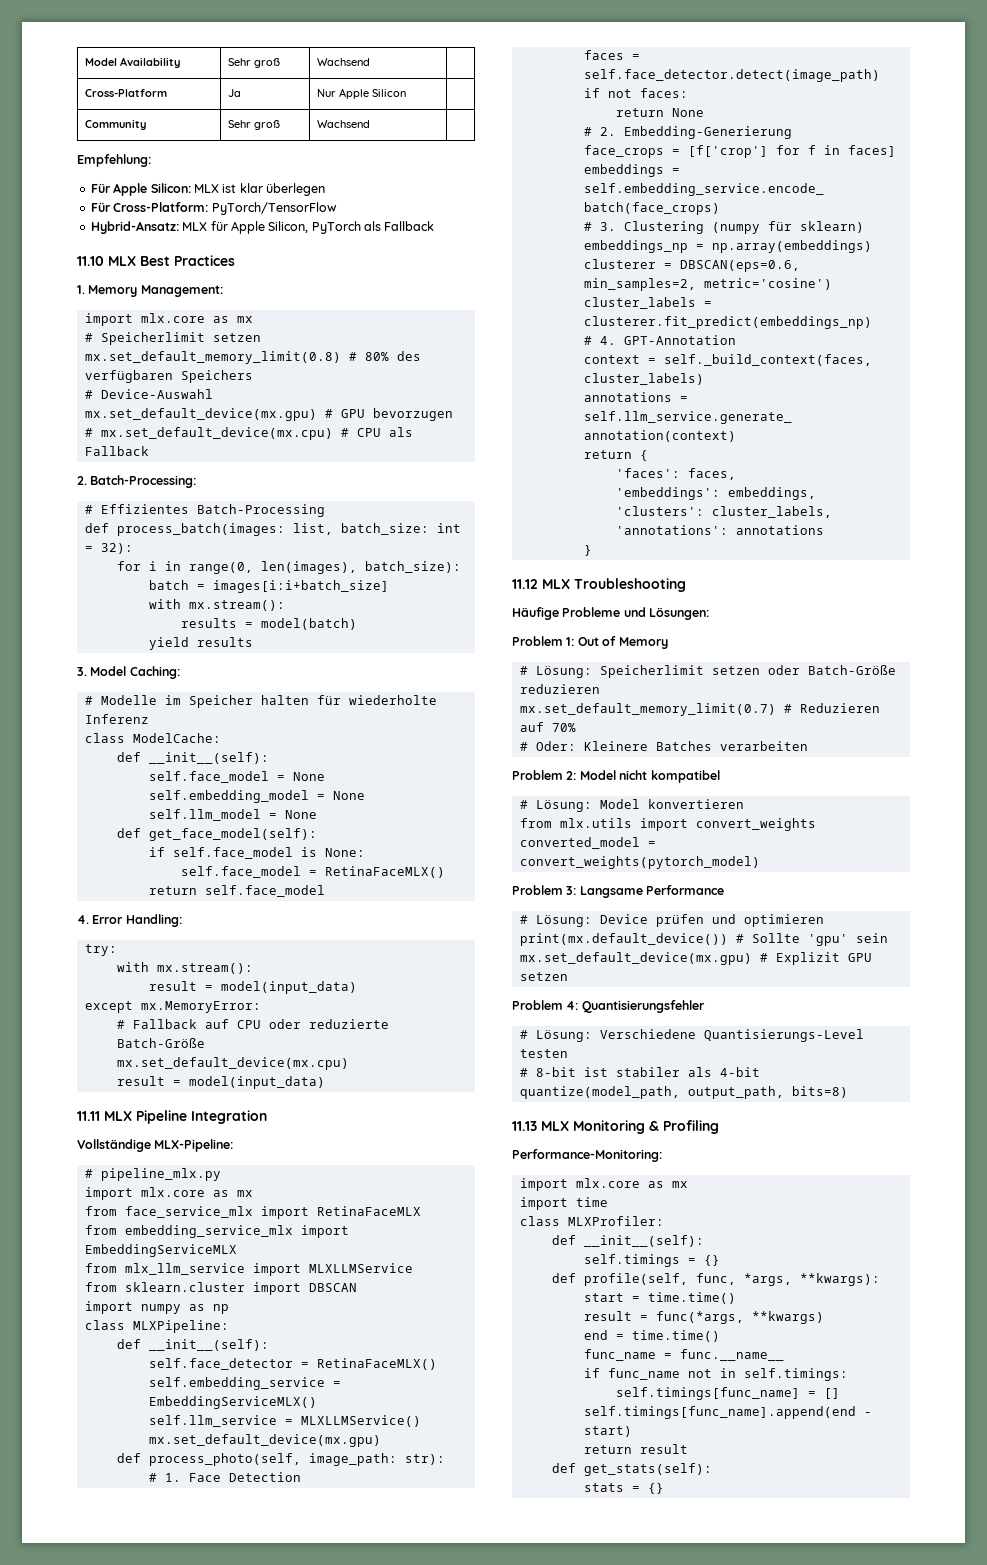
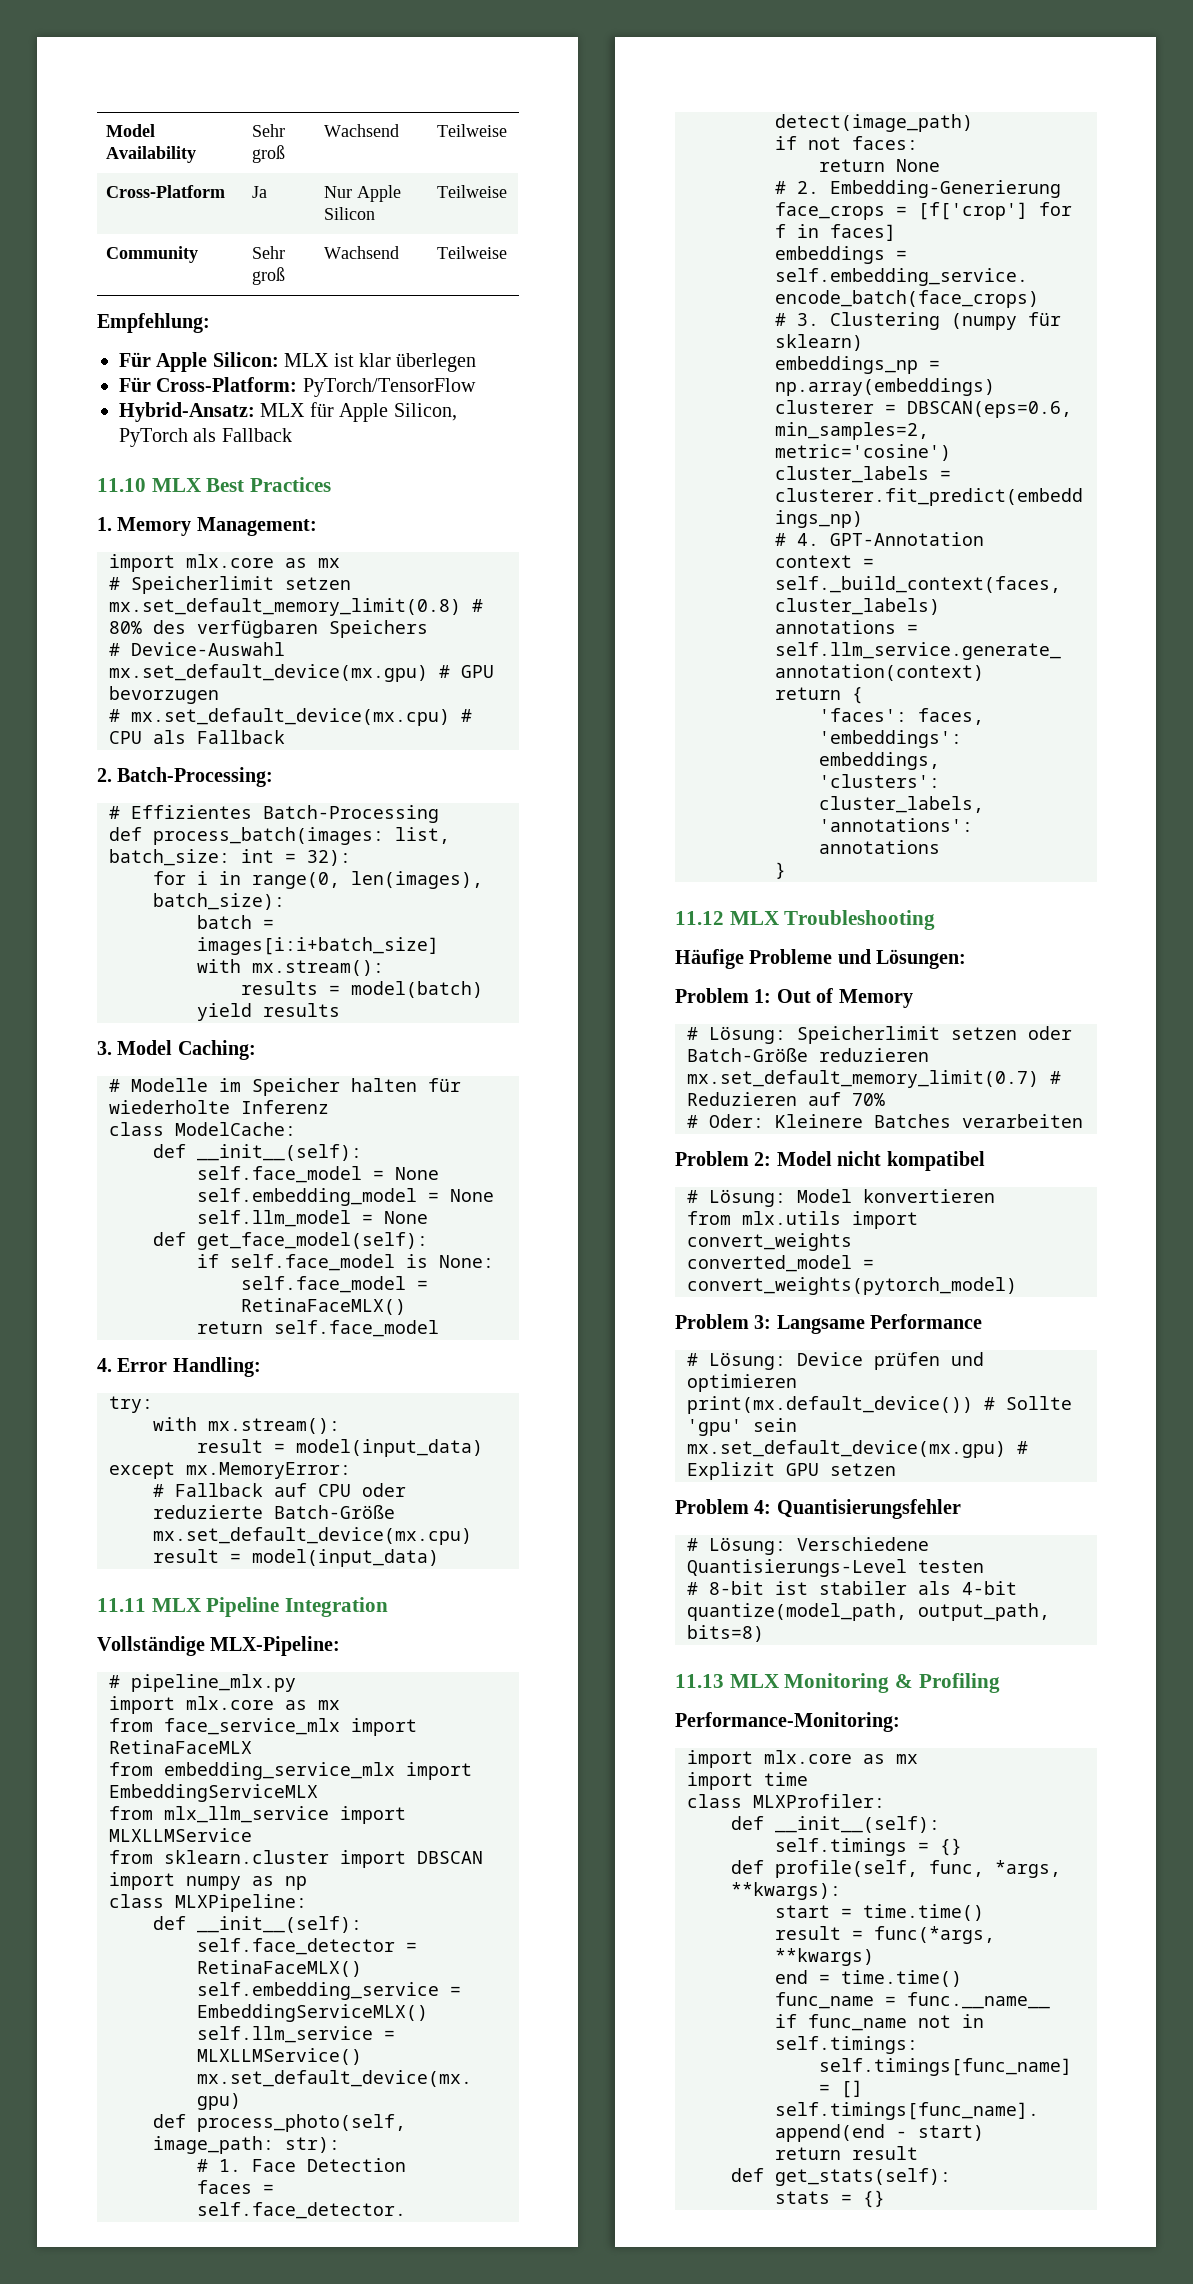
(370, 62) none -> [437,124,508,137] Teilweise
(406, 93) none -> [437,185,508,198] Teilweise
(370, 124) none -> [437,246,508,259] Teilweise

